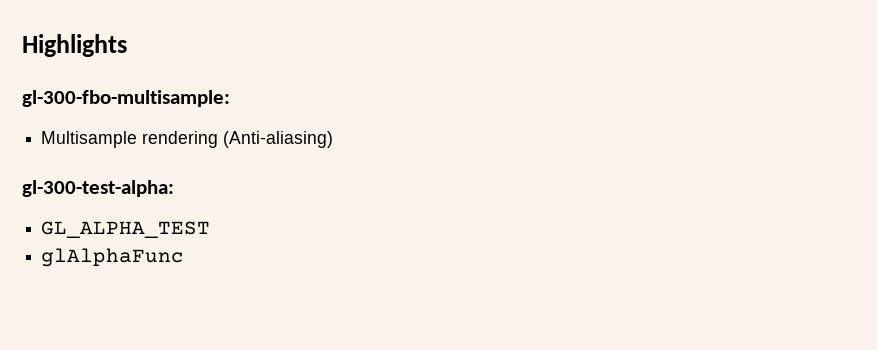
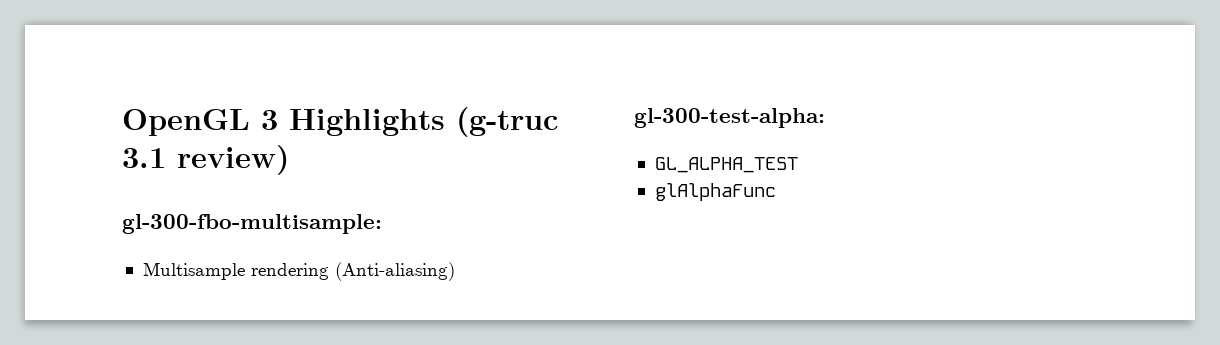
(22, 45) none -> [122,109,278,136] OpenGL 3
(127, 45) none -> [456,107,558,137] [122,145,289,175] (g-truc 3.1 review)

